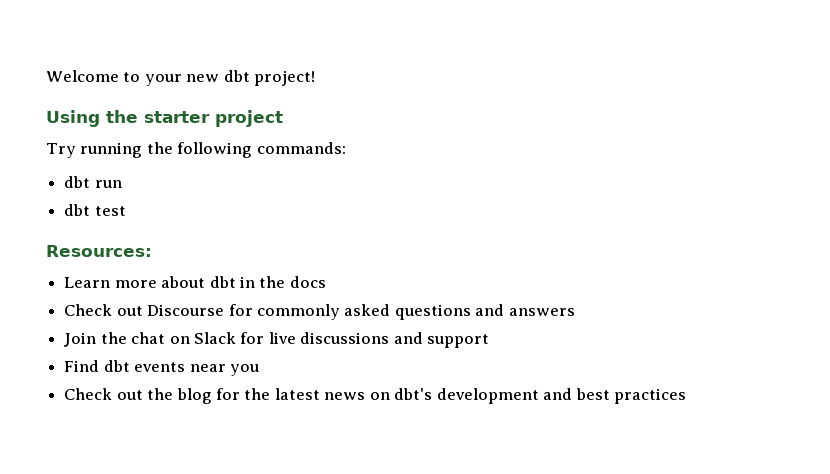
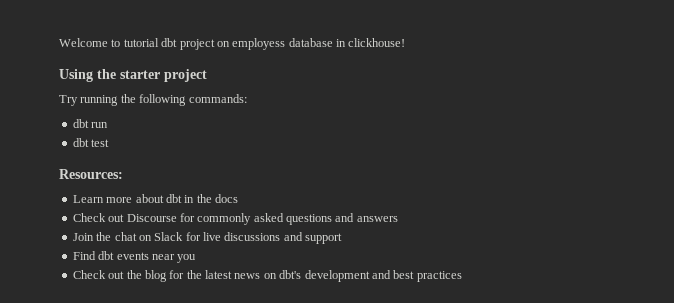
[144,70,316,86] your new dbt project! -> [123,38,406,50] tutorial dbt project on employess database in clickhouse!

